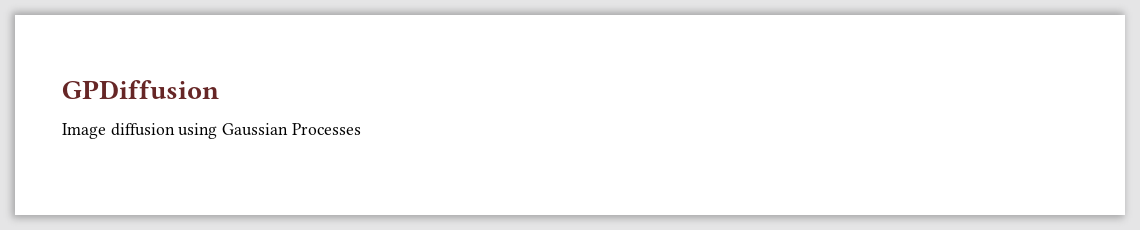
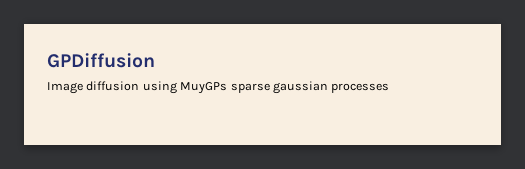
[222,123,361,136] Gaussian Processes -> [180,81,390,94] MuyGPs sparse gaussian processes

